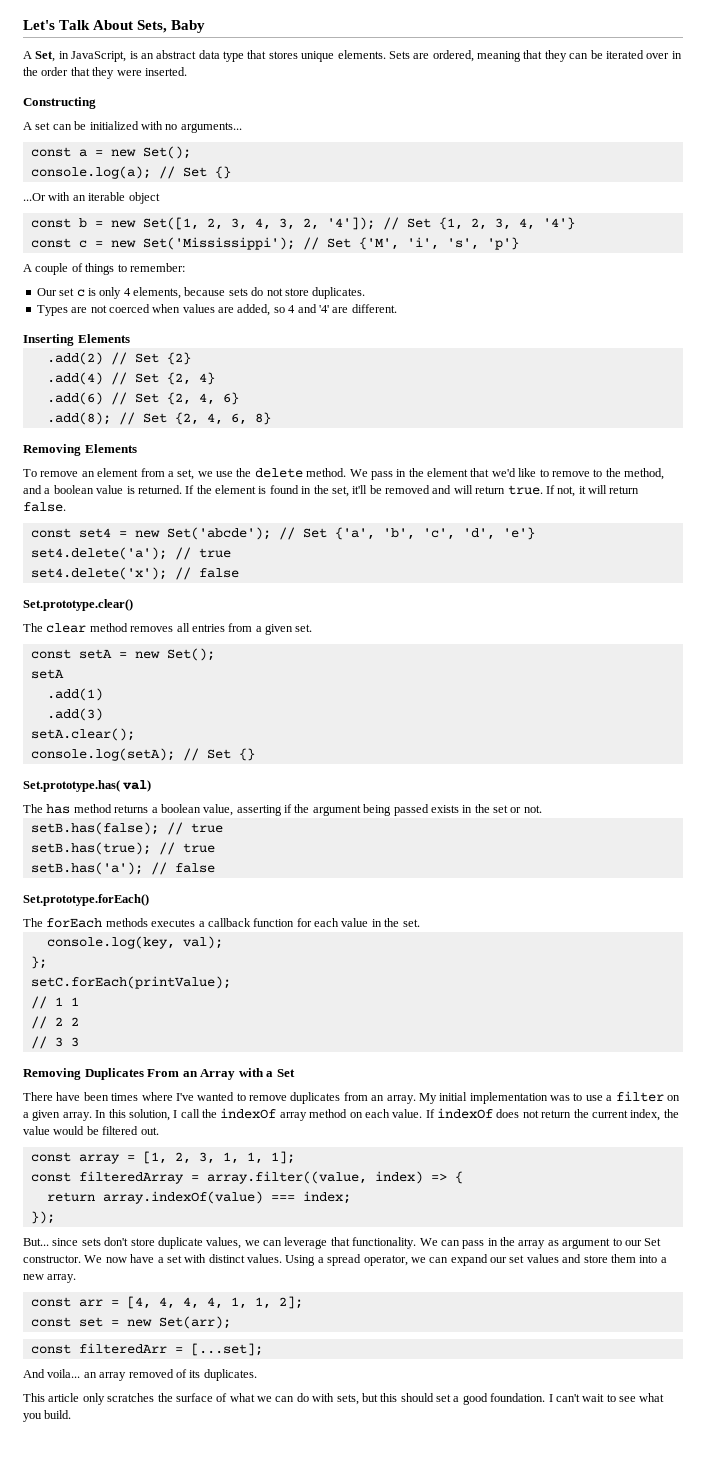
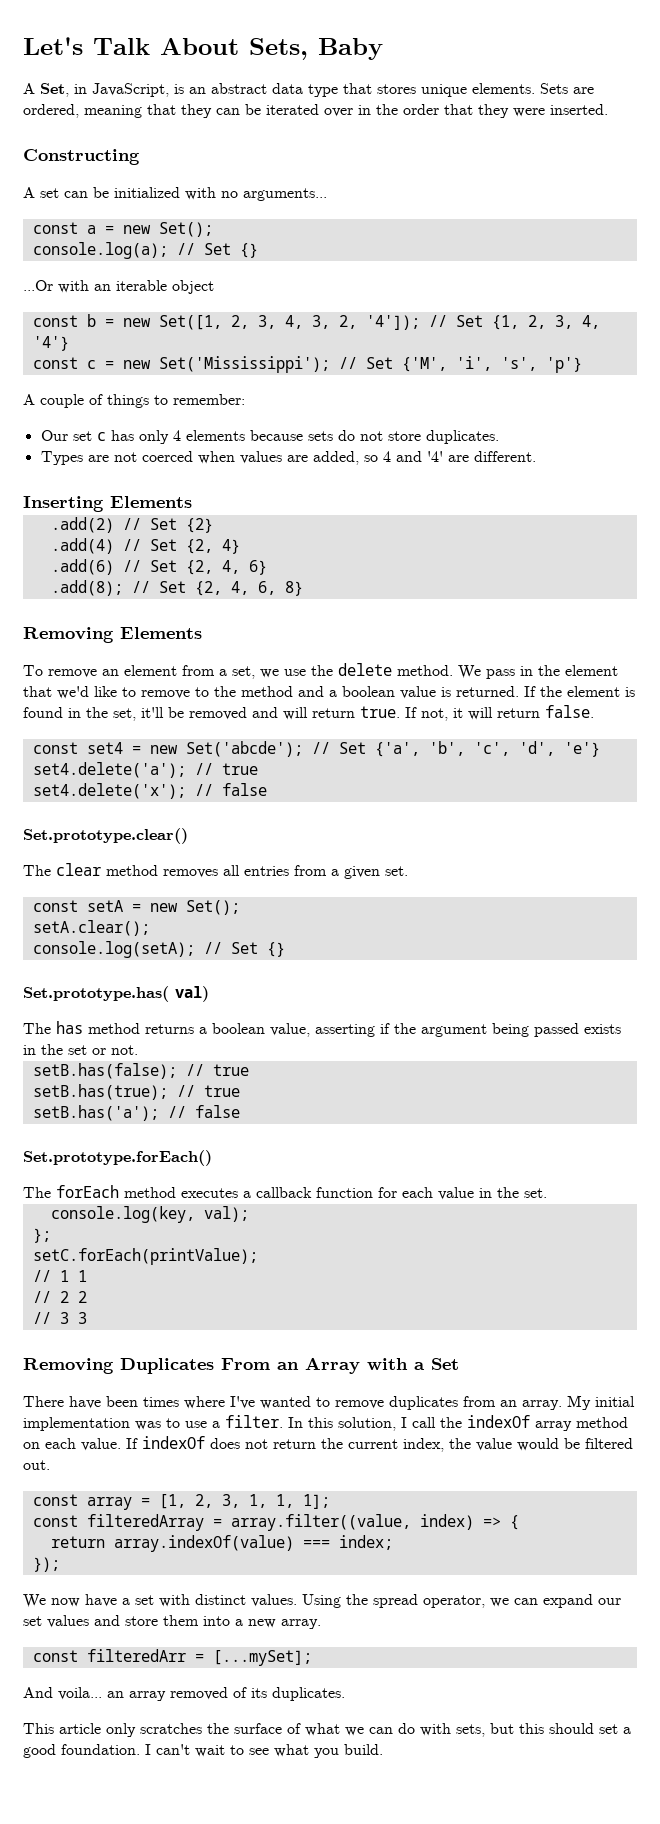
[87,288,96,296] is -> [110,430,134,441] has
[133,287,181,299] elements, -> [185,430,245,441] elements
[624,468,664,480] method, -> [241,686,293,697] method
[30,669,64,679] [46,688,103,701] [46,708,103,721] // setA // .add(1) // .add(3) -> (240, 907) none
[105,918,148,927] methods -> [124,1187,176,1198] method
[615,1091,680,1102] [23,1110,92,1121] filter on a given array. -> [225,1415,283,1428] filter.
[23,1237,662,1249] [23,1255,81,1263] But... since sets don't store duplicate values, we can leverage that functionality. We can pass in the array as argument to our Set constructor. -> (60, 1564) none
[317,1257,324,1263] a -> [346,1594,368,1605] the
[30,1296,303,1309] [30,1316,231,1329] // const arr = [4, 4, 4, 4, 1, 1, 2]; // const set = new Set(arr); -> (321, 1624) none
[190,1343,263,1356] [...set]; -> [212,1650,312,1666] [...mySet];

